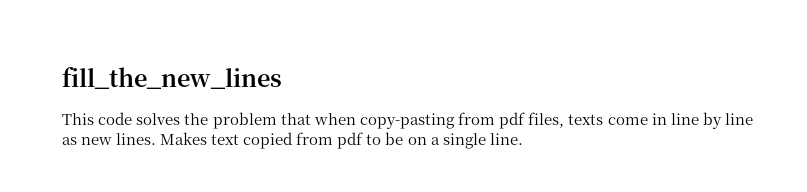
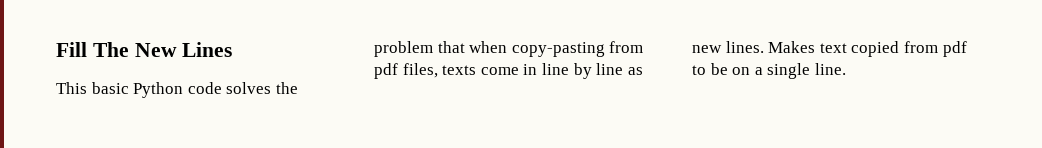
[62,67,282,89] fill_the_new_lines -> [56,42,233,57] Fill The New Lines
(94, 119) none -> [91,82,184,98] basic Python

